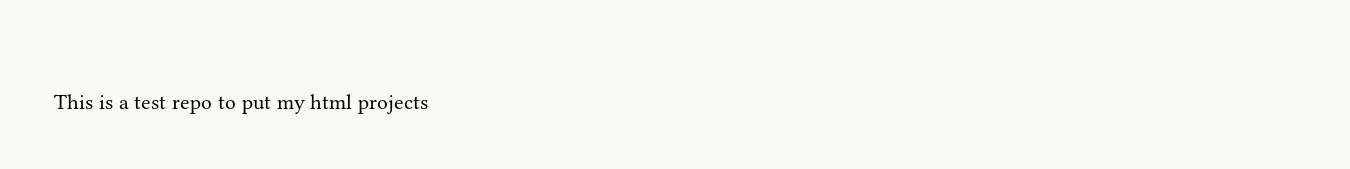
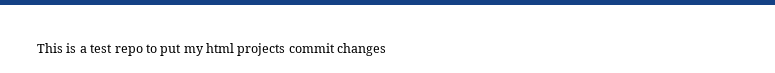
(429, 104) none -> [288,43,387,56] commit changes

